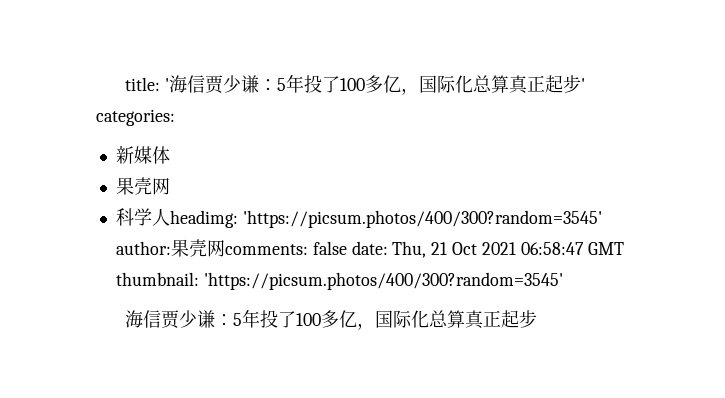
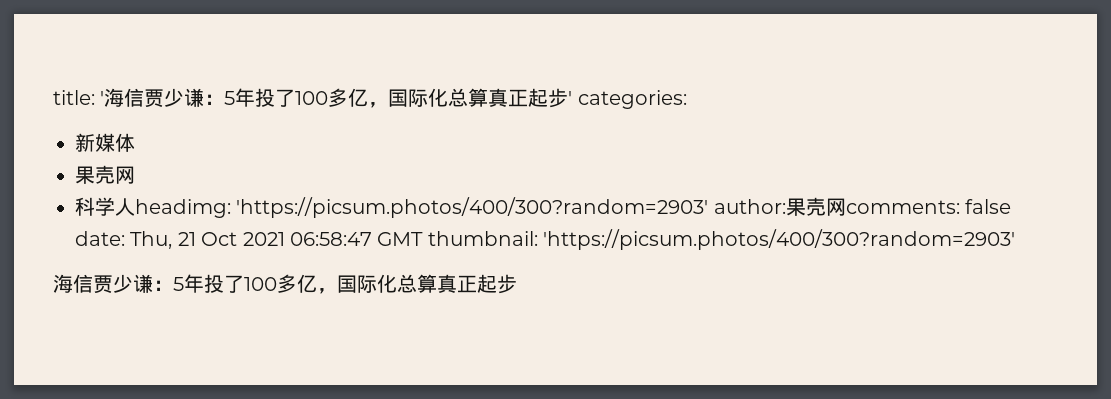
[242,210,602,228] 'https://picsum.photos/400/300?random=3545' -> [236,197,709,218] 'https://picsum.photos/400/300?random=2903'
[203,272,563,290] 'https://picsum.photos/400/300?random=3545' -> [543,229,1016,250] 'https://picsum.photos/400/300?random=2903'

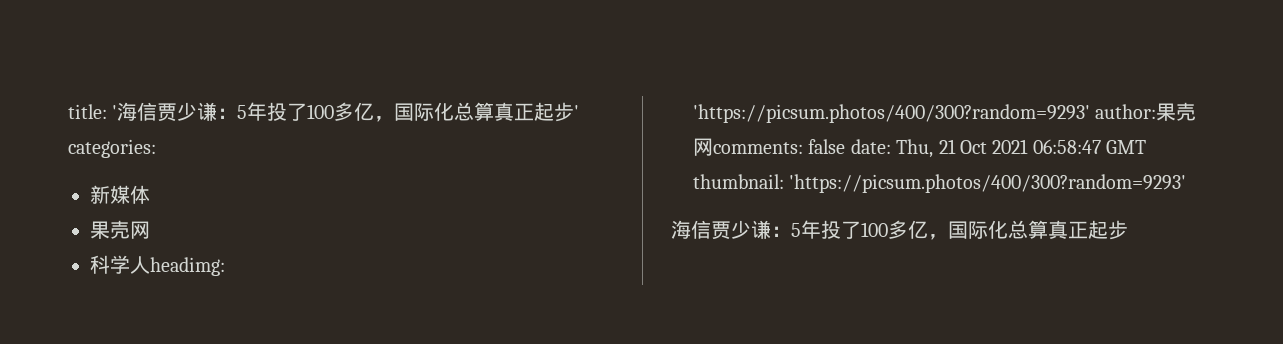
[236,197,709,218] 'https://picsum.photos/400/300?random=2903' -> [693,104,1090,123] 'https://picsum.photos/400/300?random=9293'
[543,229,1016,250] 'https://picsum.photos/400/300?random=2903' -> [789,174,1187,193] 'https://picsum.photos/400/300?random=9293'

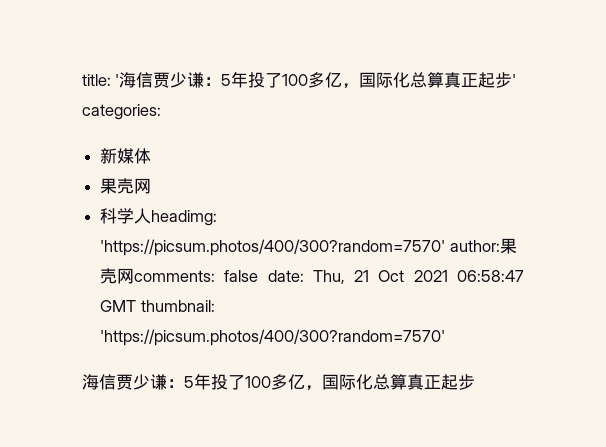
[693,104,1090,123] 'https://picsum.photos/400/300?random=9293' -> [100,239,446,256] 'https://picsum.photos/400/300?random=7570'
[789,174,1187,193] 'https://picsum.photos/400/300?random=9293' -> [100,329,446,346] 'https://picsum.photos/400/300?random=7570'

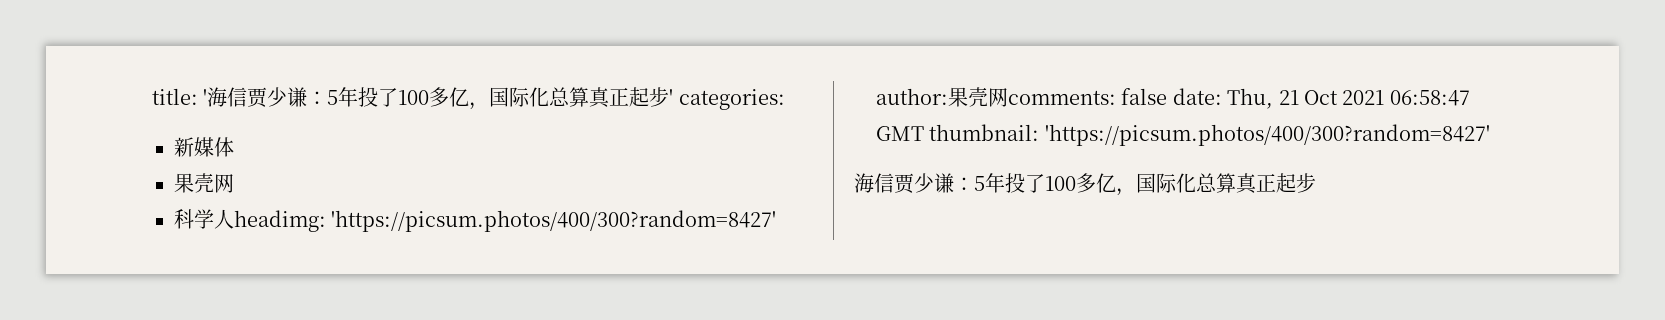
[100,239,446,256] 'https://picsum.photos/400/300?random=7570' -> [331,210,777,232] 'https://picsum.photos/400/300?random=8427'
[100,329,446,346] 'https://picsum.photos/400/300?random=7570' -> [1044,124,1490,146] 'https://picsum.photos/400/300?random=8427'

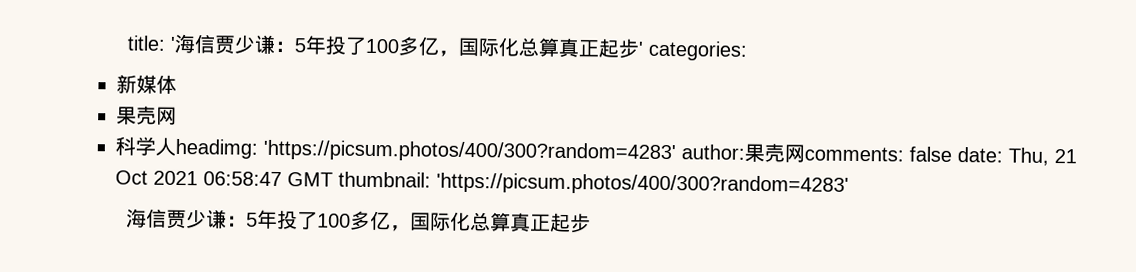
[331,210,777,232] 'https://picsum.photos/400/300?random=8427' -> [263,139,676,164] 'https://picsum.photos/400/300?random=4283'
[1044,124,1490,146] 'https://picsum.photos/400/300?random=8427' -> [436,172,849,196] 'https://picsum.photos/400/300?random=4283'

